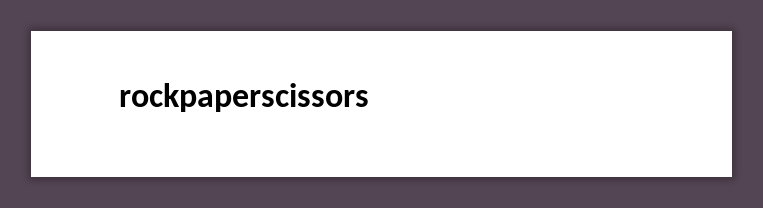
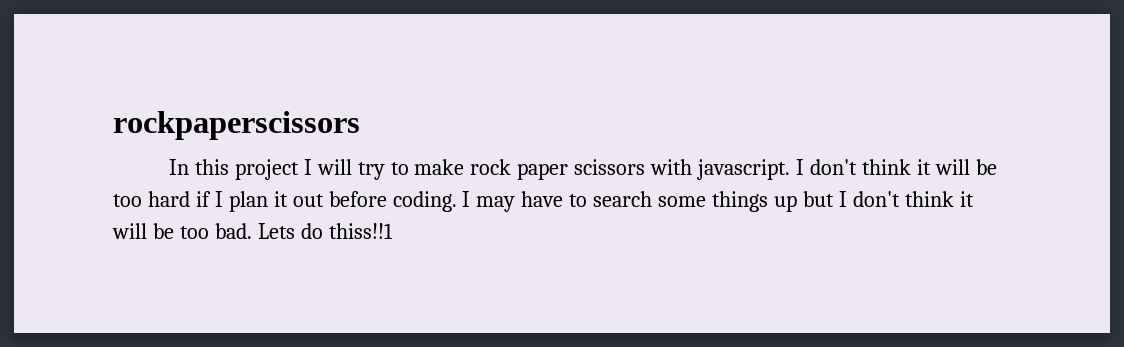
(369, 97) none -> [168,159,997,180] [113,191,974,212] [112,223,393,239] // In this project I will try to make rock paper scissors with javascript. I don't think it will be too hard if I plan it out before coding. I may have to search some things up but I don't think it will be too bad. Lets do thiss!!1

